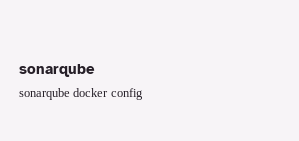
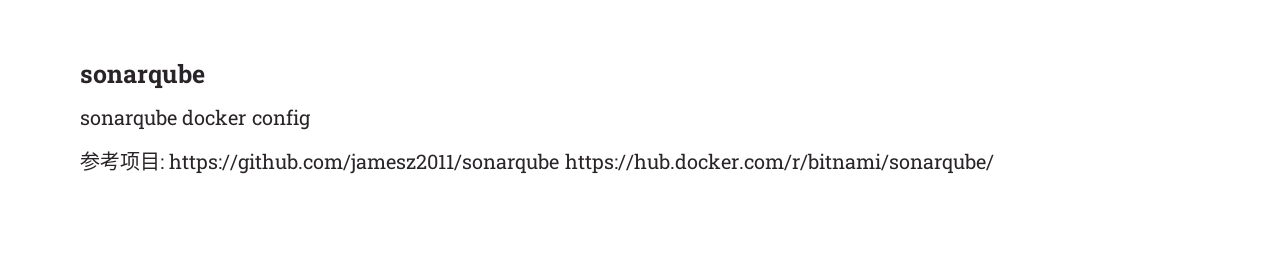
(143, 94) none -> [80,151,994,174] // 参考项目: https://github.com/jamesz2011/sonarqube https://hub.docker.com/r/bitnami/sonarqube/

